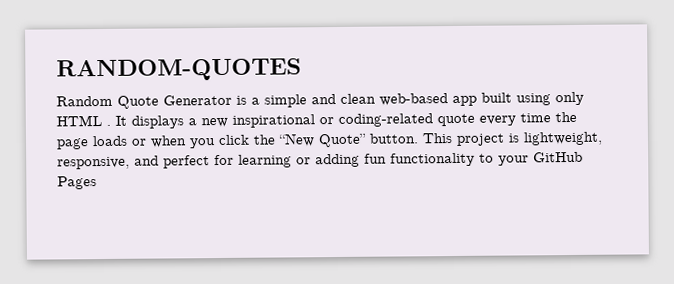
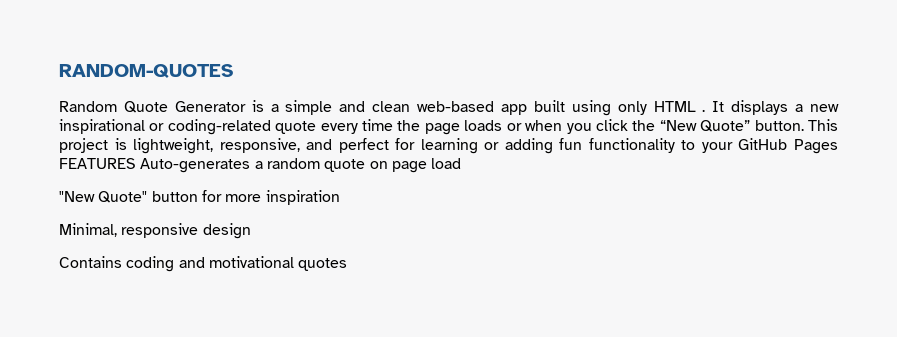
(97, 183) none -> [59,158,462,173] [59,190,340,205] [59,223,251,239] [59,256,348,272] FEATURES Auto-generates a random quote on page load // "New Quote" button for more inspiration // Minimal, responsive design // Contains coding and motivational quotes

